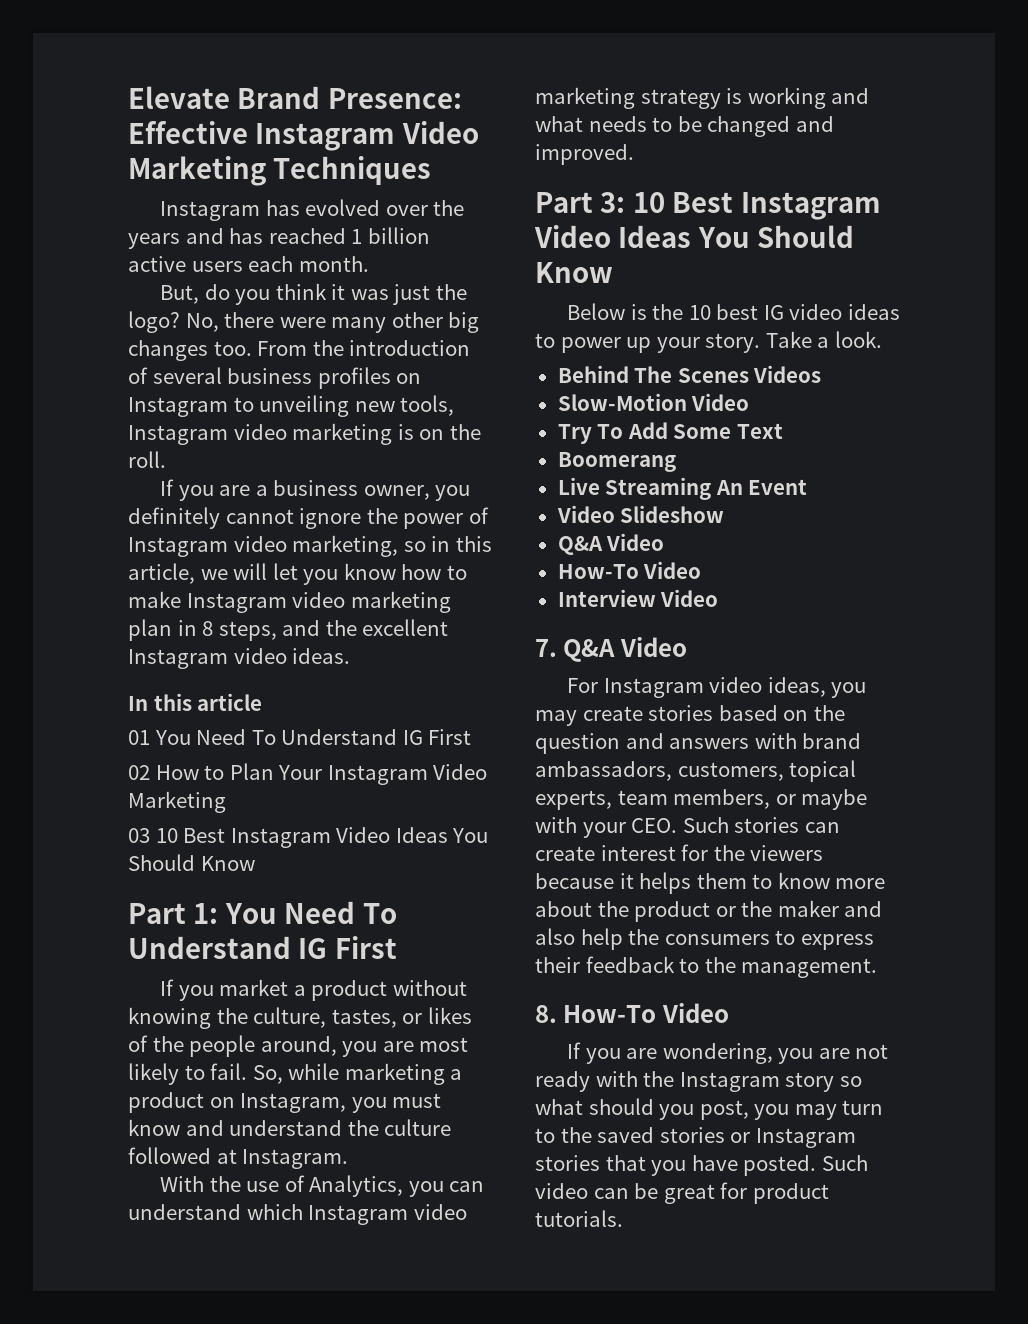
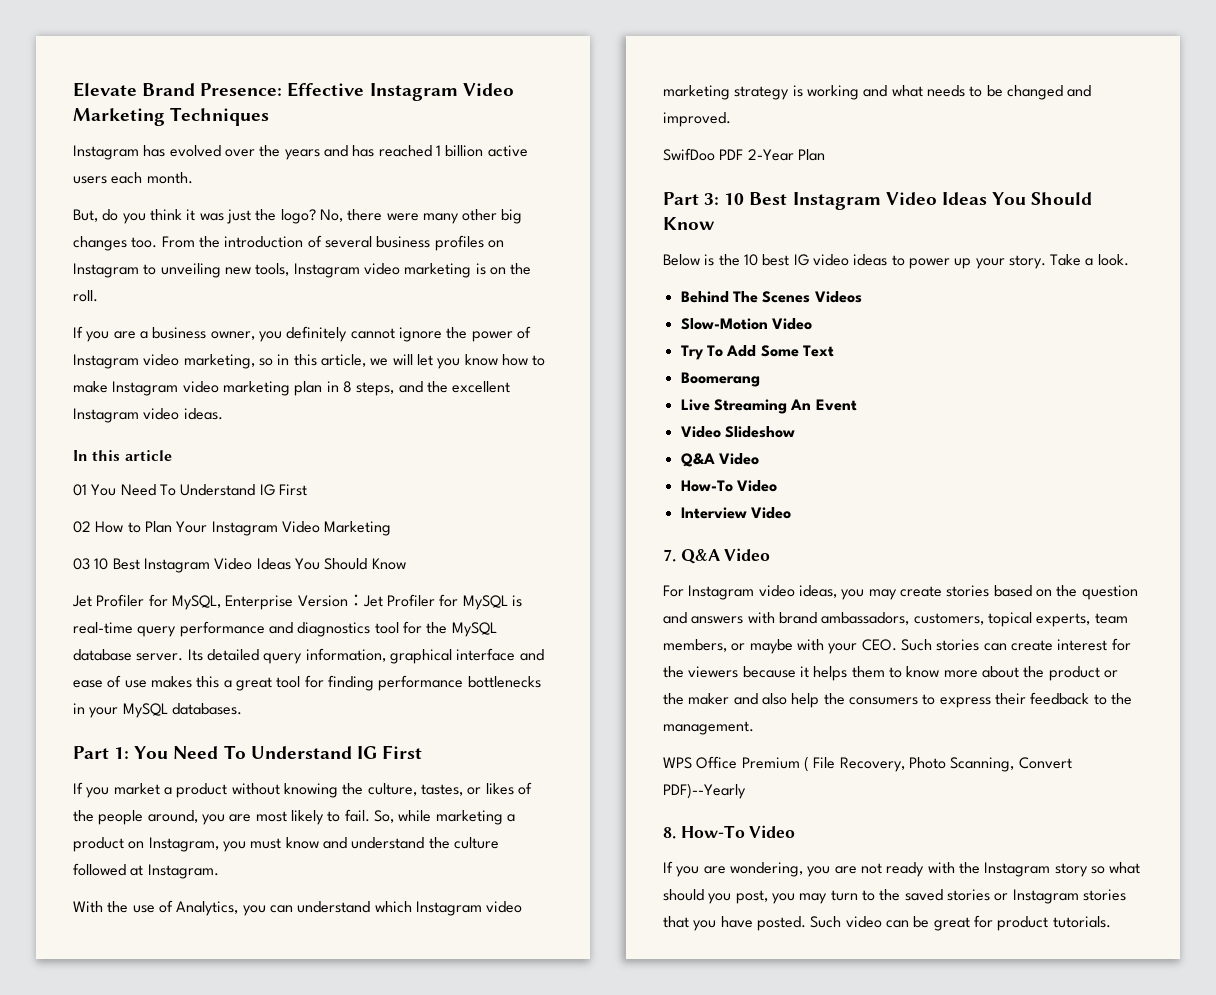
(255, 863) none -> [72,594,522,610] [73,621,497,637] [73,648,544,664] [73,675,541,691] [73,703,242,718] // Jet Profiler for MySQL, Enterprise Version：Jet Profiler for MySQL is real-time query performance and diagnostics tool for the MySQL database server. Its detailed query information, graphical interface and ease of use makes this a great tool for finding performance bottlenecks in your MySQL databases.
(634, 154) none -> [663,148,825,161] // SwifDoo PDF 2-Year Plan
(878, 968) none -> [663,756,1072,772] [663,783,746,799] // WPS Office Premium ( File Recovery, Photo Scanning, Convert PDF)--Yearly

